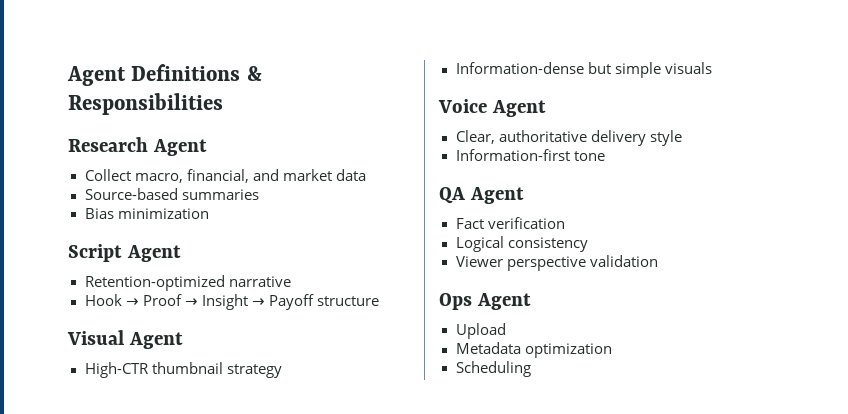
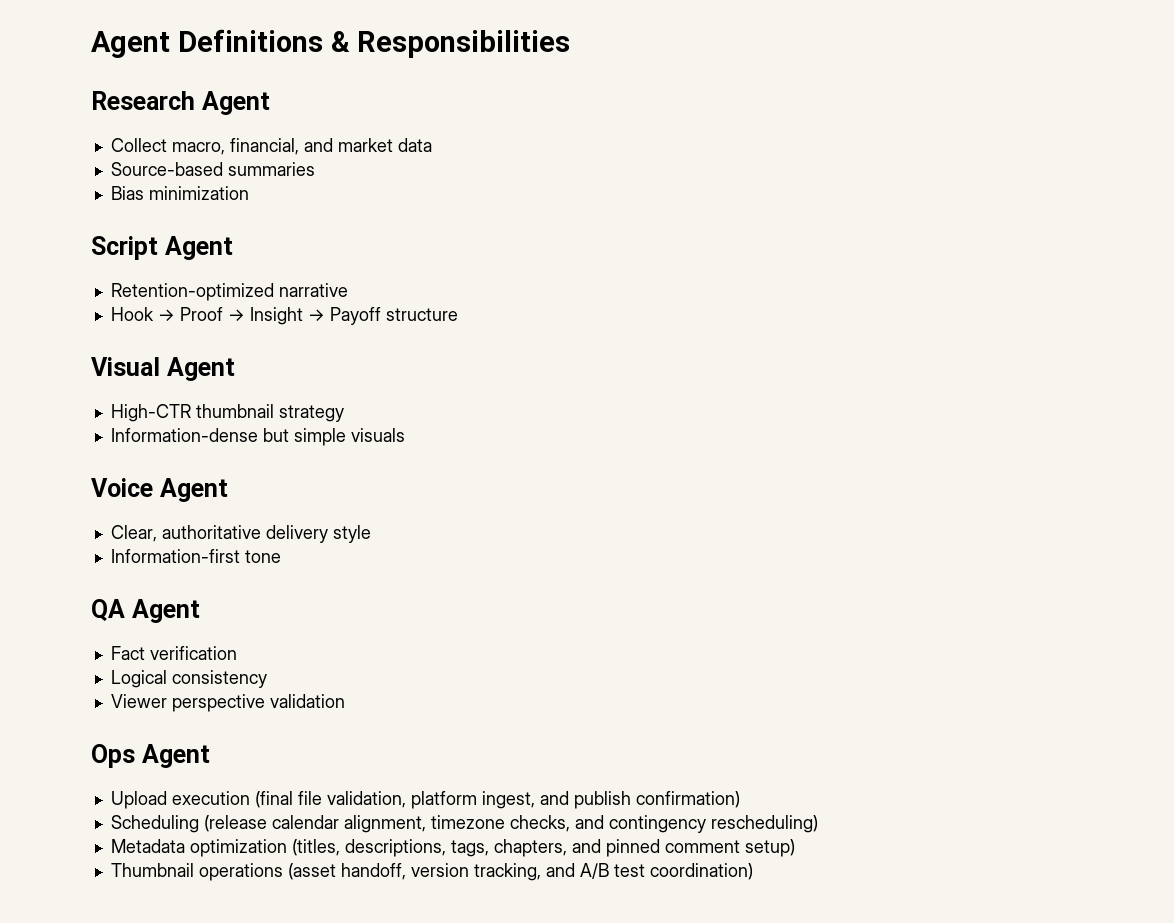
[455,342,612,358] [455,361,531,377] // Metadata optimization // Scheduling -> [171,791,740,809] [110,815,818,833] [110,839,795,857] [110,863,753,881] execution (final file validation, platform ingest, and publish confirmation) // Scheduling (release calendar alignment, timezone checks, and contingency rescheduling) // Metadata optimization (titles, descriptions, tags, chapters, and pinned comment setup) // Thumbnail operations (asset handoff, version tracking, and A/B test coordination)

